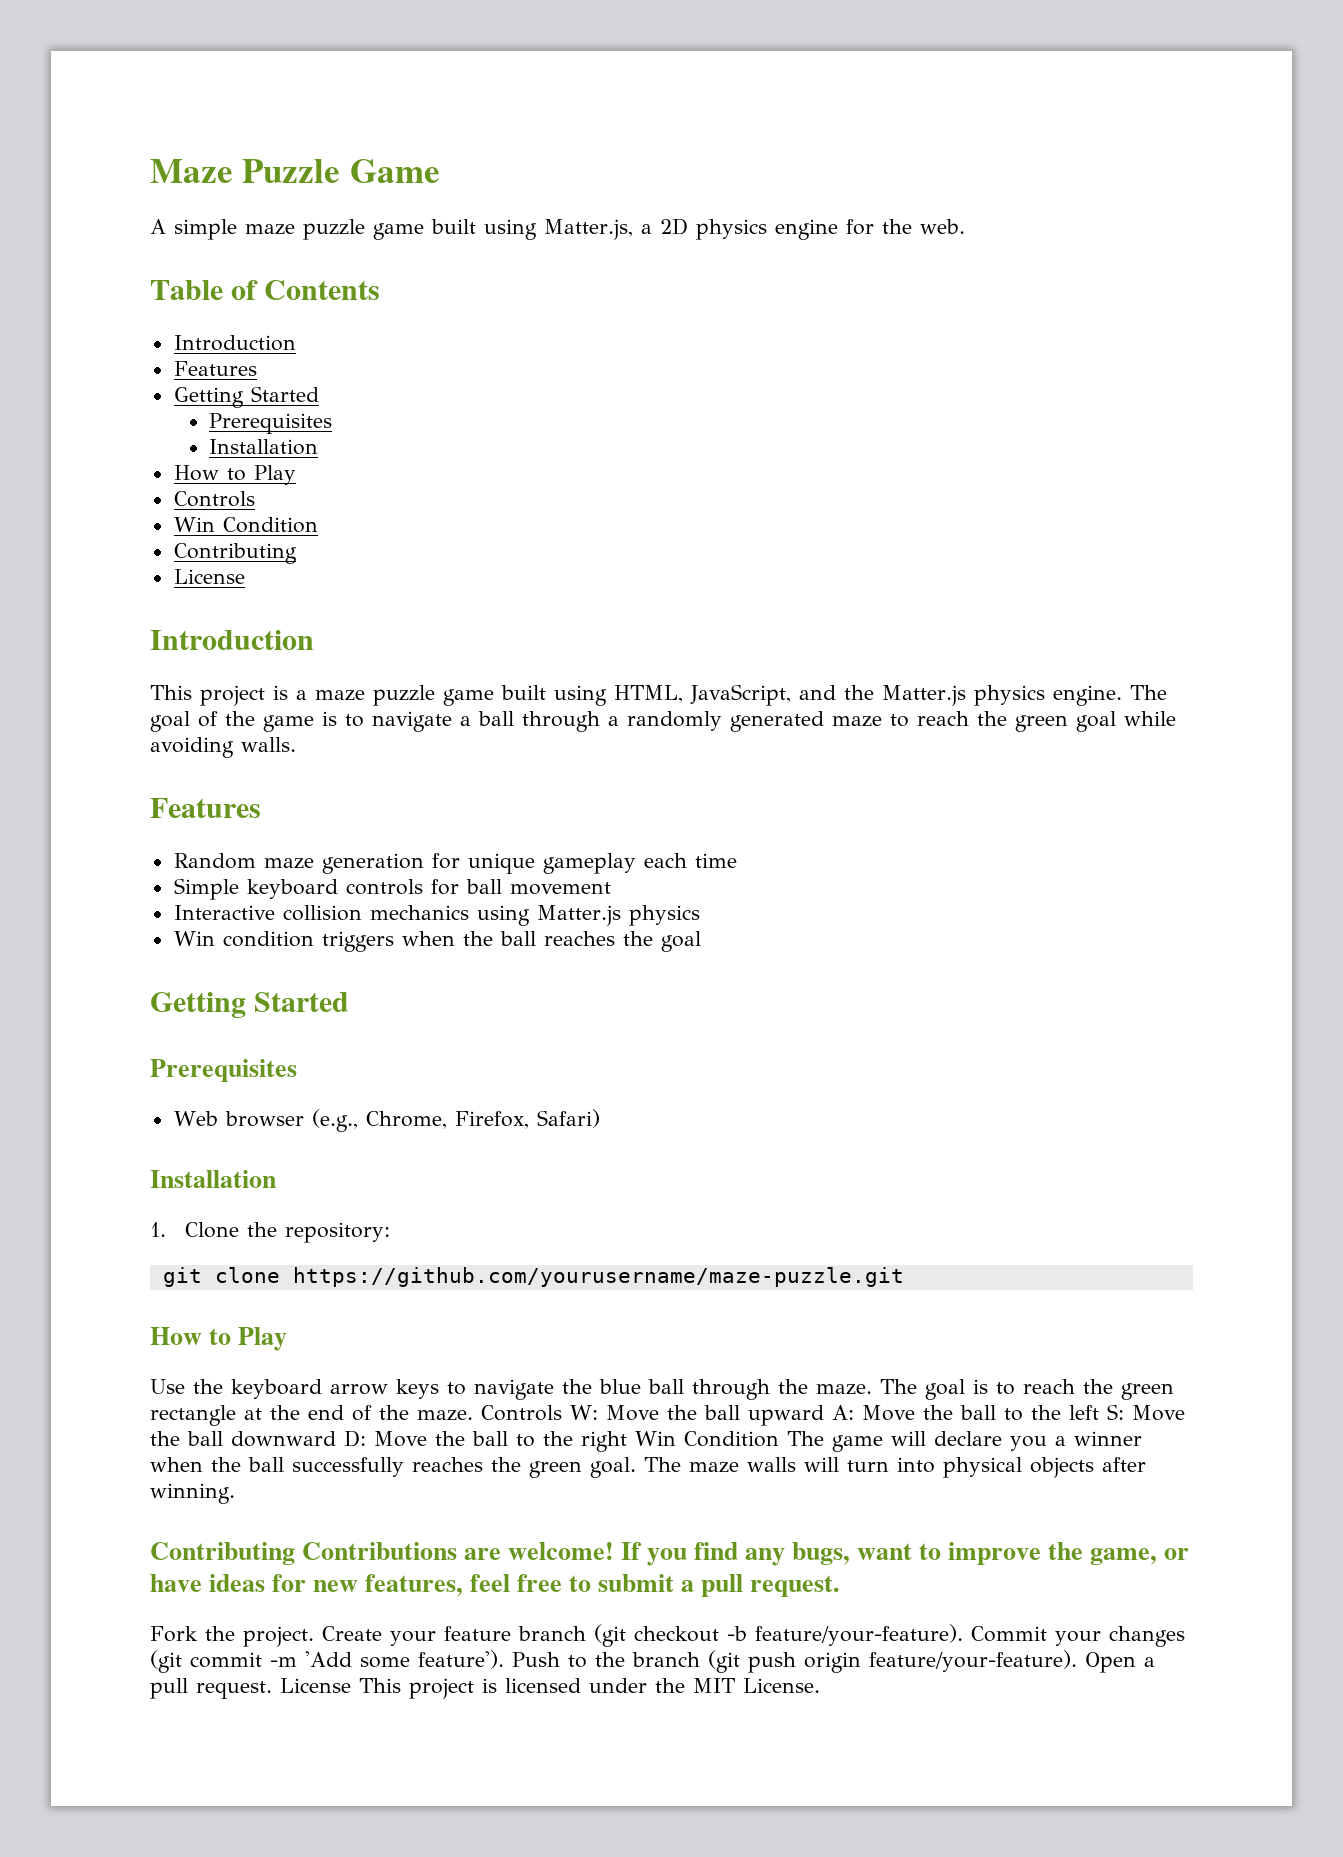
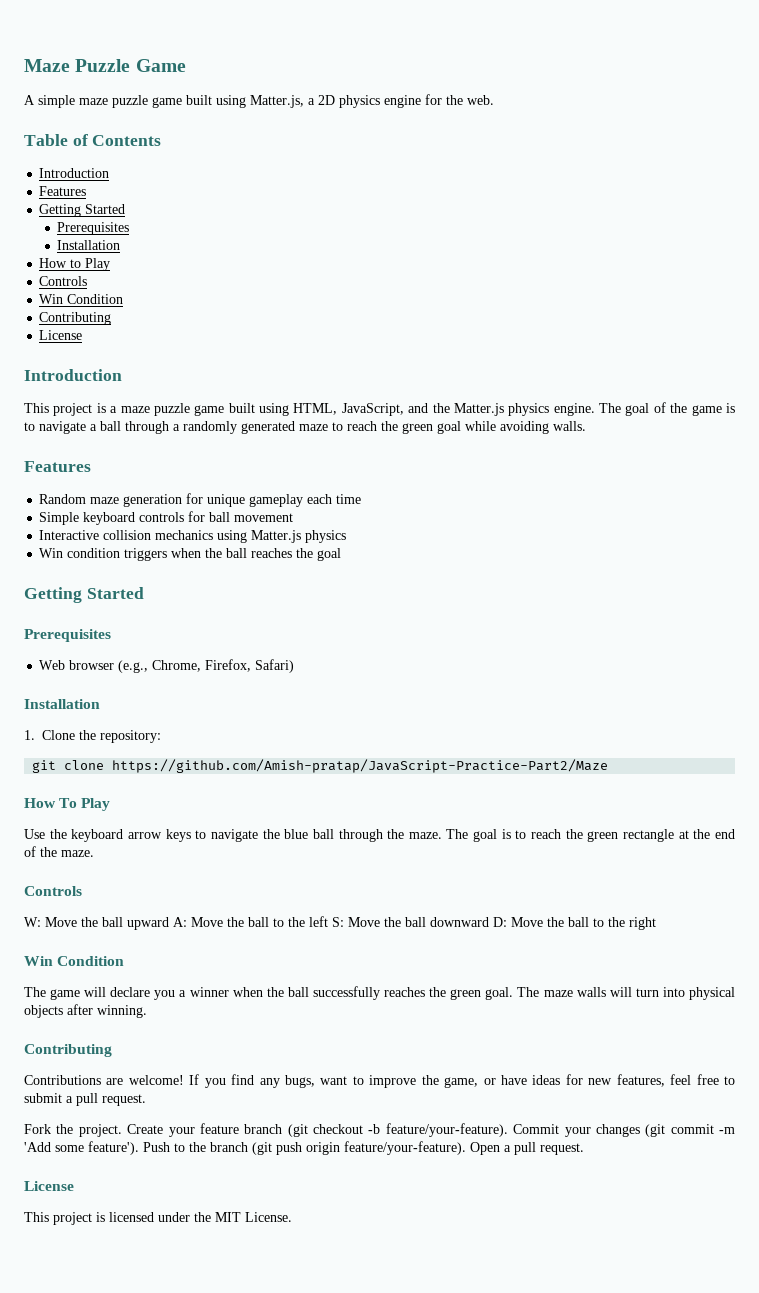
[292,1267,904,1287] [150,1327,232,1345] https://github.com/yourusername/maze-puzzle.git // How to -> [112,759,609,773] [24,798,78,808] https://github.com/Amish-pratap/JavaScript-Practice-Part2/Maze // How To
[481,1405,562,1421] Controls -> [24,886,82,896] // Controls //
[635,1431,779,1447] Win Condition -> [24,956,125,966] // Win Condition //
(295, 1553) none -> (112, 1050) //
[280,1678,351,1693] License -> [24,1181,74,1191] // License //

